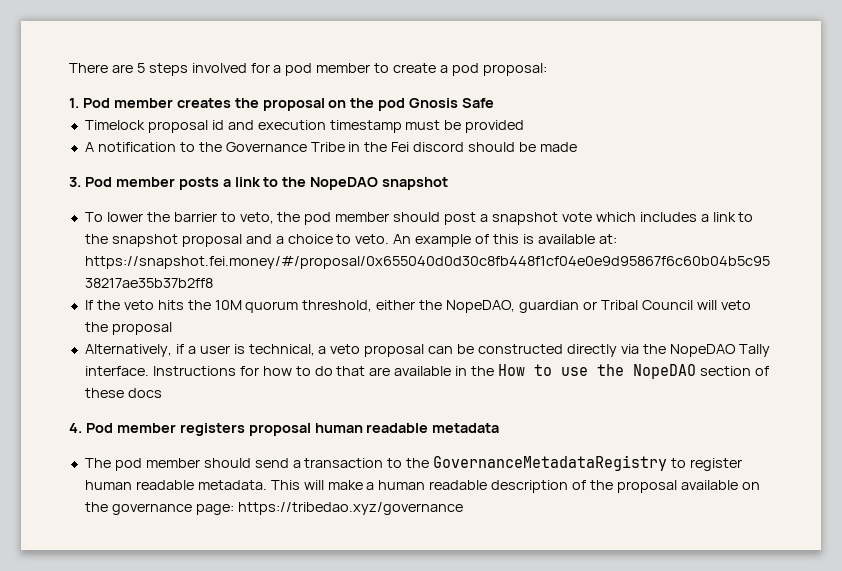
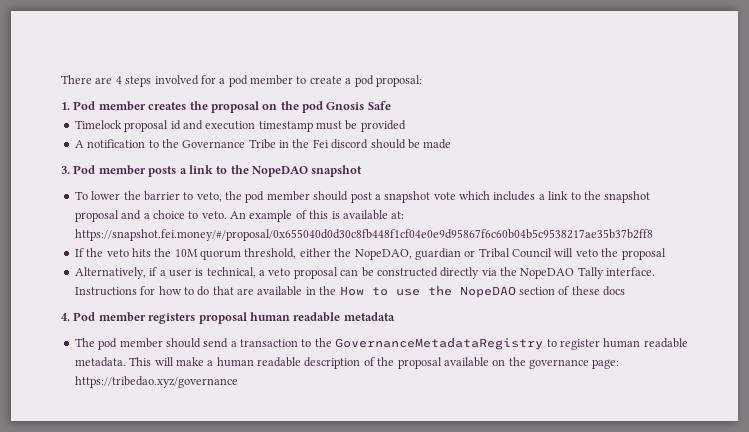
[136,63,145,73] 5 -> [115,76,122,84] 4

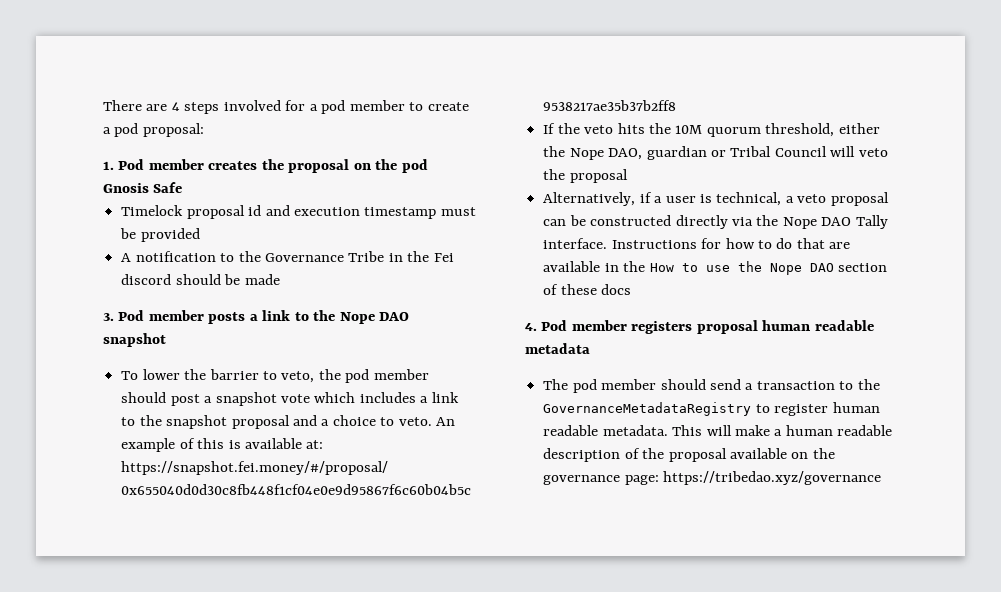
[252,166,308,177] NopeDAO -> [339,312,410,324] Nope DAO
[354,249,412,260] NopeDAO, -> [569,148,643,160] Nope DAO,
[520,268,575,279] NopeDAO -> [782,217,852,229] Nope DAO
[459,286,516,298] NopeDAO -> [769,263,834,275] Nope DAO

